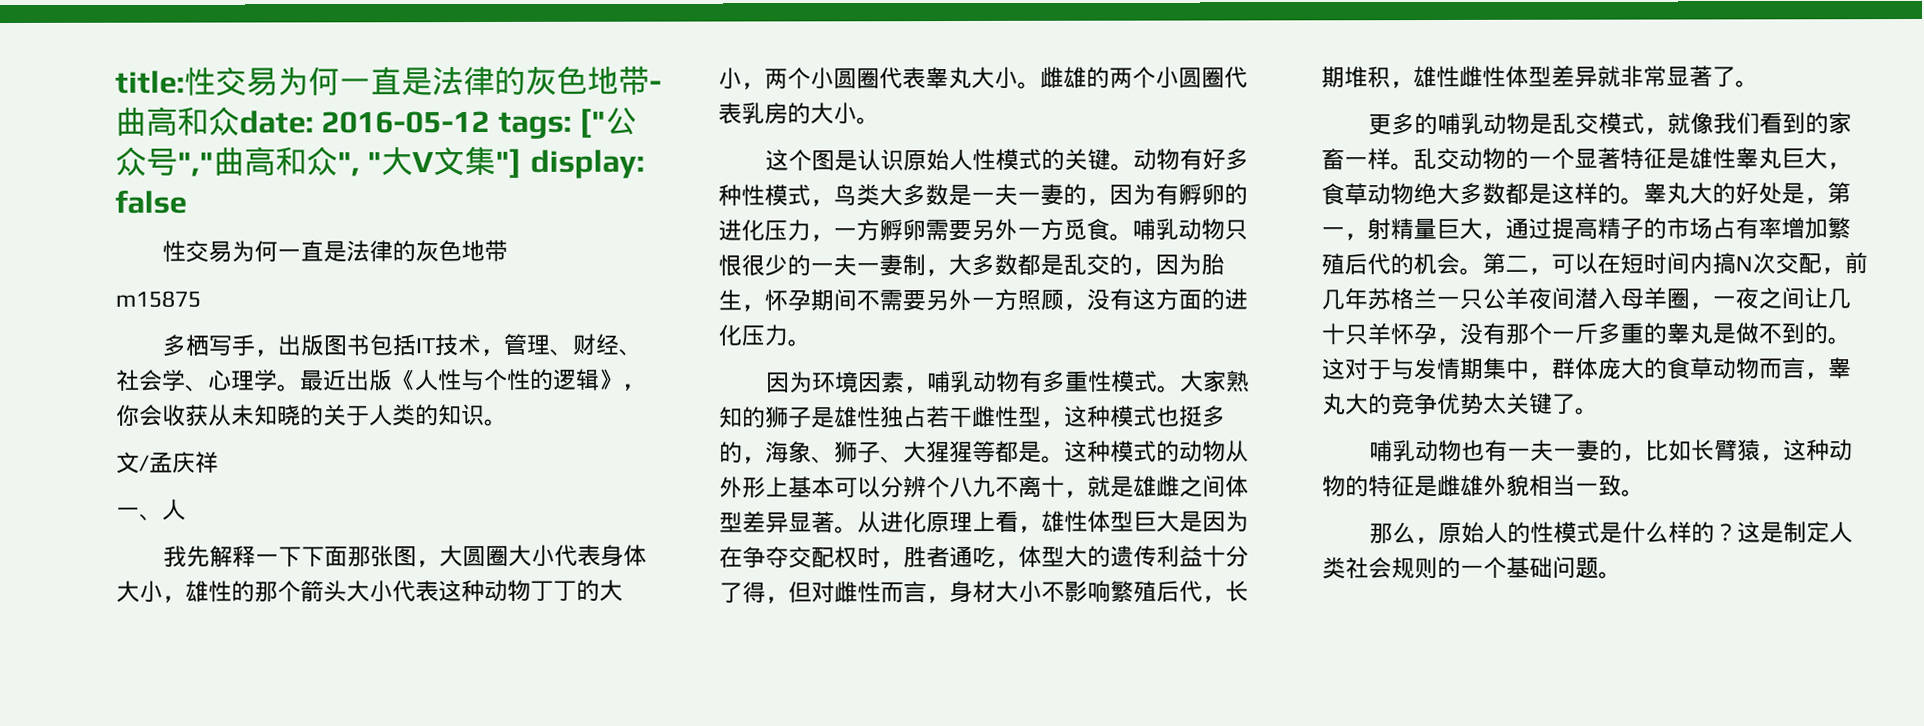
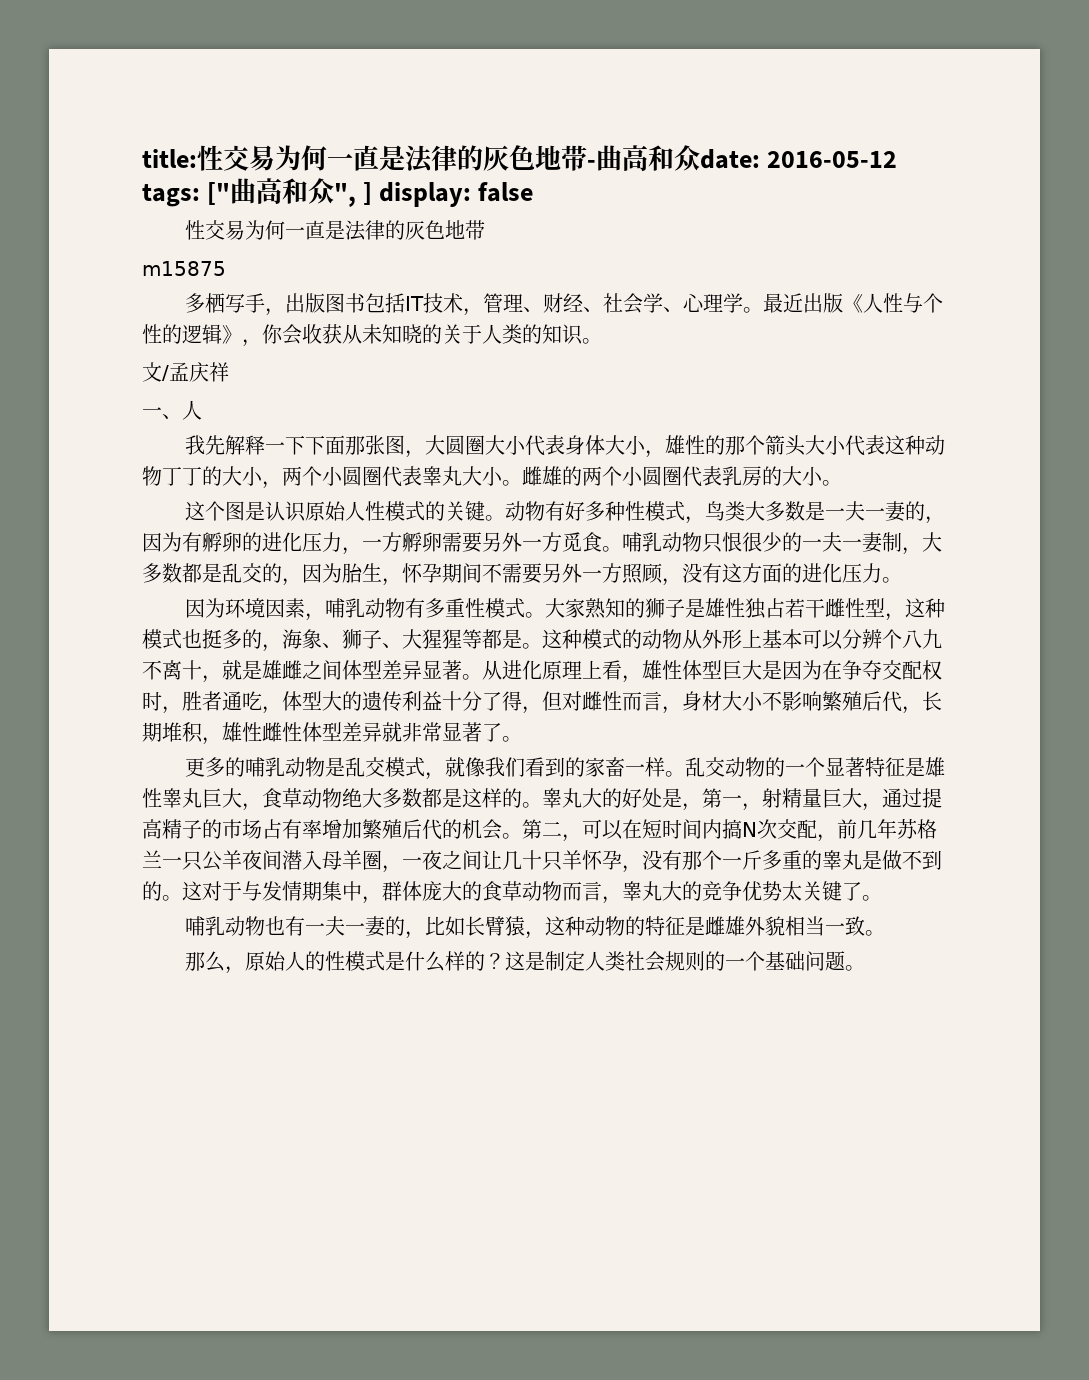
[605,107,638,135] [115,146,214,177] 公众号"," -> (231, 193) none
[367,145,523,178] "大V文集"] -> [363,182,373,205] ]

